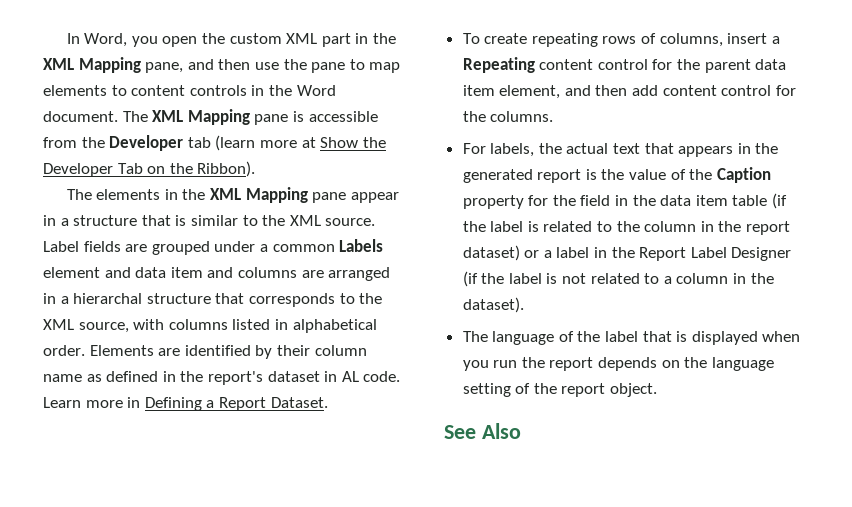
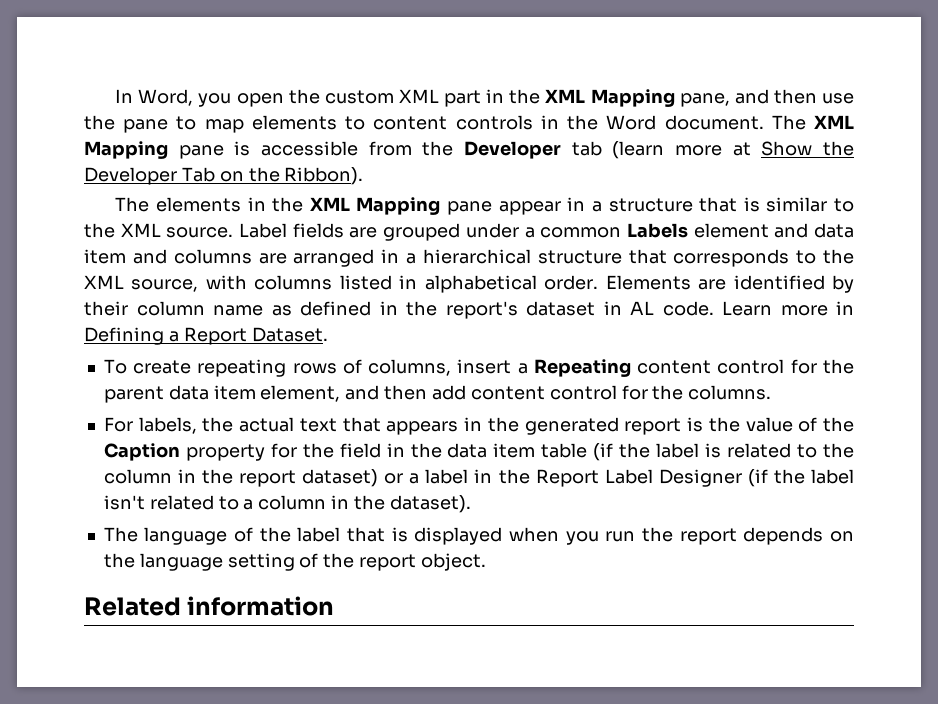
[73,293,143,304] hierarchal -> [422,249,531,264] hierarchical
[546,273,587,284] is not -> [103,495,145,510] isn't
[444,423,521,439] See Also -> [84,596,335,616] Related information

